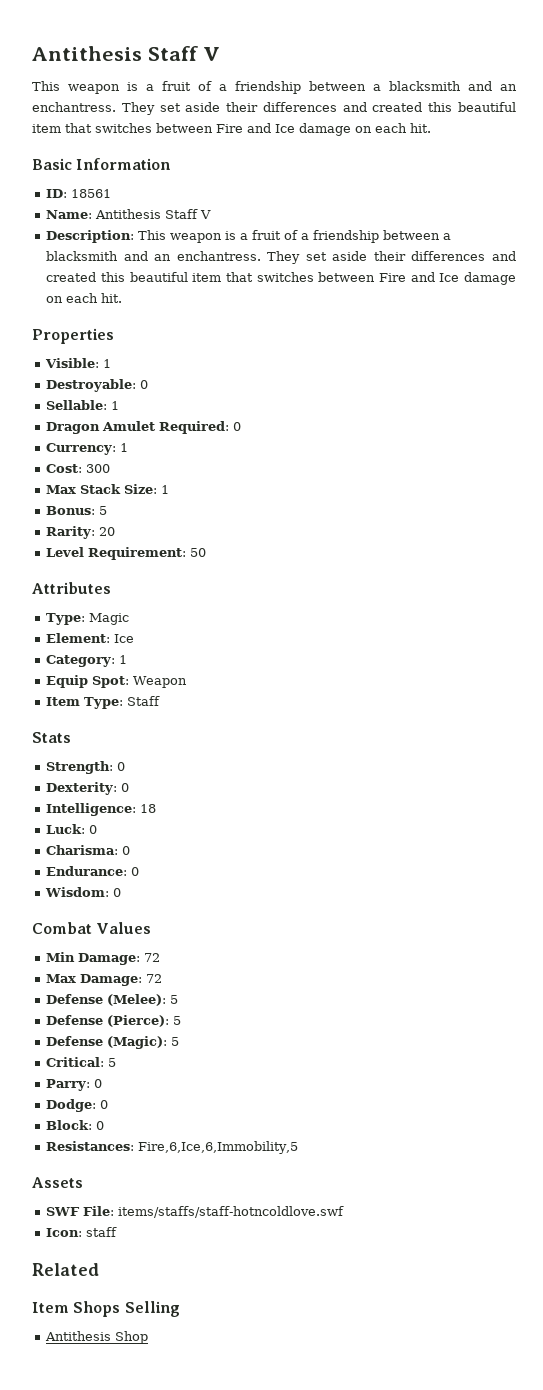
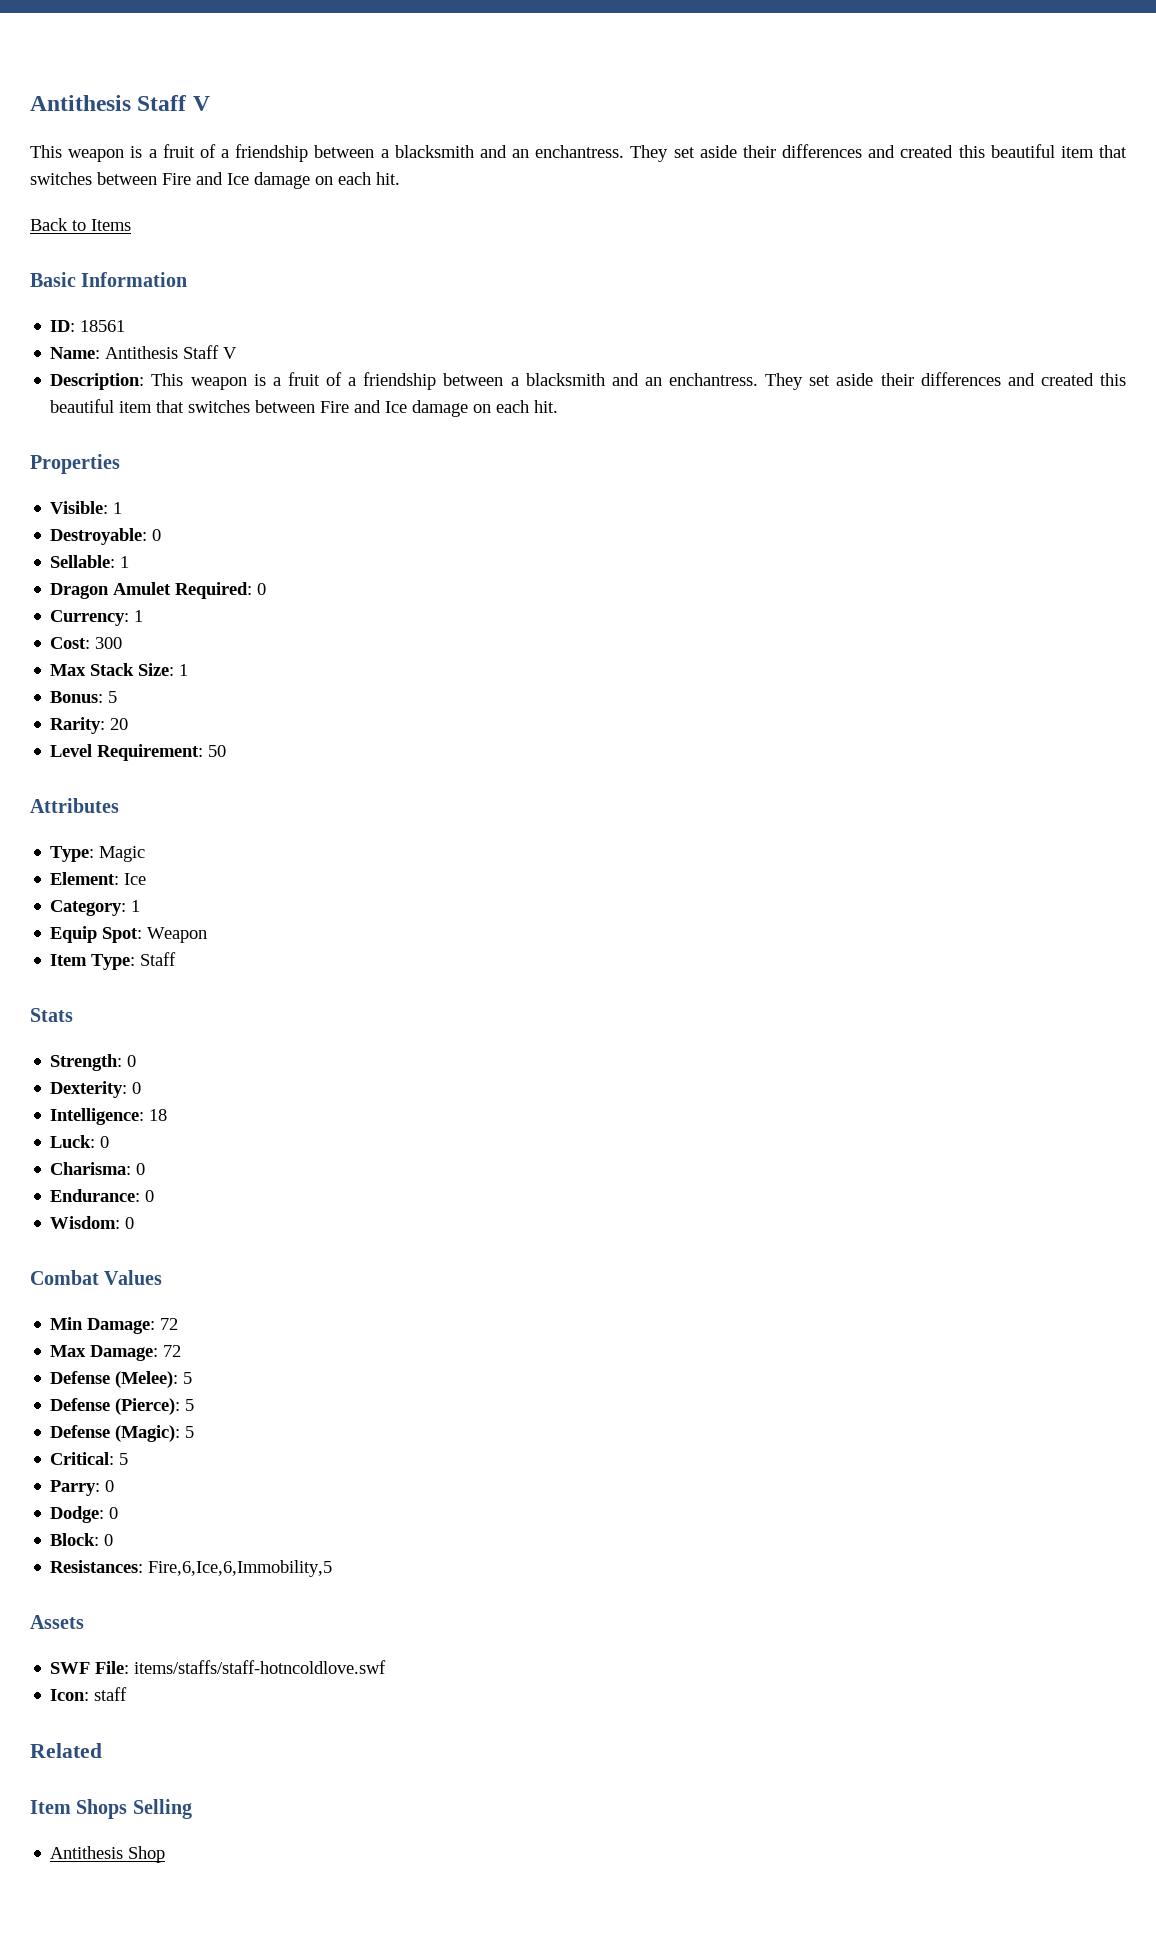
(431, 128) none -> [30,218,131,231] // Back to Items

